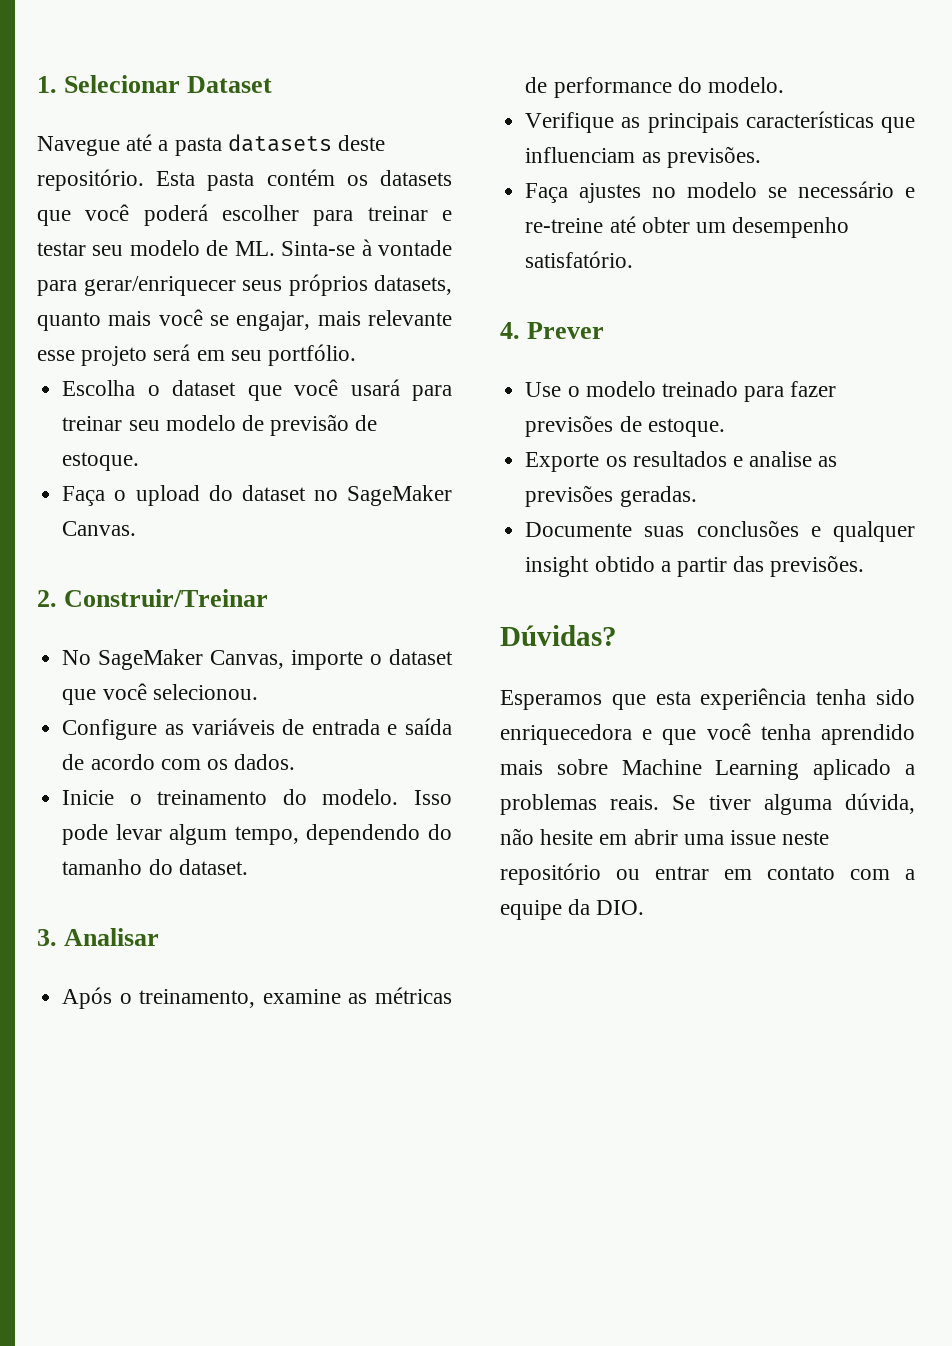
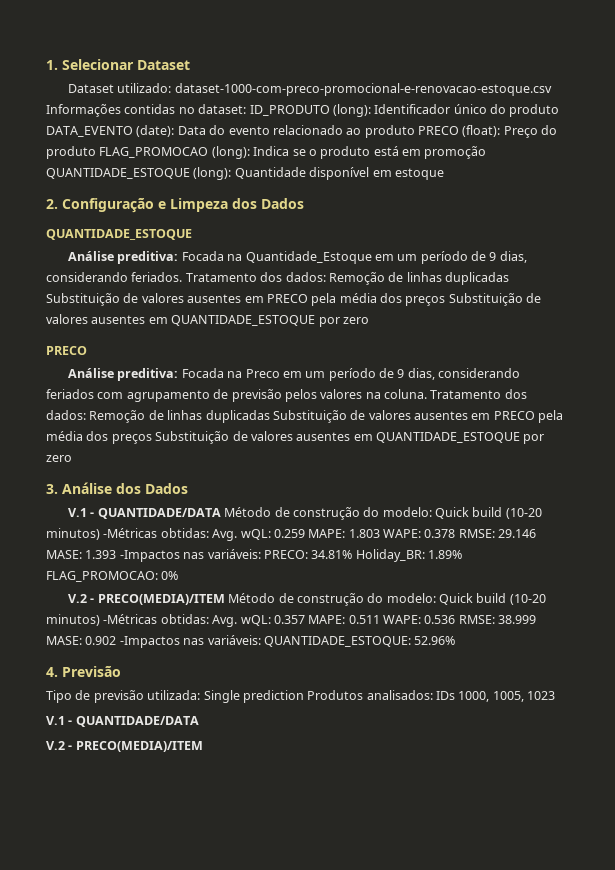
[37,134,386,156] [37,169,452,191] [37,204,452,226] [37,239,452,256] [37,274,452,296] [37,309,452,331] [37,344,357,366] [62,379,452,401] [62,414,378,436] [62,452,140,471] [62,485,452,506] [62,521,137,536] [37,589,269,607] [62,649,453,670] [62,683,258,705] [62,718,452,740] [62,754,296,770] [62,789,452,805] [62,824,452,845] [62,859,248,875] [37,928,160,946] [62,987,452,1009] [525,77,784,98] [525,111,915,133] [525,146,761,168] [525,181,915,203] [525,216,850,238] [525,251,634,268] [500,322,605,339] [525,381,837,402] [525,415,725,437] [525,451,838,472] [525,485,697,507] [525,520,915,542] [525,555,865,577] [500,625,617,646] [500,688,915,710] [500,723,915,745] [500,759,915,780] [500,793,915,815] [500,828,830,845] [500,863,915,885] [500,899,645,920] Navegue até a pasta datasets deste repositório. Esta pasta contém os datasets que você poderá escolher para treinar e testar seu modelo de ML. Sinta-se à vontade para gerar/enriquecer seus próprios datasets, quanto mais você se engajar, mais relevante esse projeto será em seu portfólio. // Escolha o dataset que você usará para treinar seu modelo de previsão de estoque. // Faça o upload do dataset no SageMaker Canvas. // 2. Construir/Treinar // No SageMaker Canvas, importe o dataset que você selecionou. // Configure as variáveis de entrada e saída de acordo com os dados. // Inicie o treinamento do modelo. Isso pode levar algum tempo, dependendo do tamanho do dataset. // 3. Analisar // Após o treinamento, examine as métricas de performance do modelo. // Verifique as principais características que influenciam as previsões. // Faça ajustes no modelo se necessário e re-treine até obter um desempenho satisfatório. // 4. Prever // Use o modelo treinado para fazer previsões de estoque. // Exporte os resultados e analise as previsões geradas. // Documente suas conclusões e qualquer insight obtido a partir das previsões. // Dúvidas? // Esperamos que esta experiência tenha sido enriquecedora e que você tenha aprendido mais sobre Machine Learning aplicado a problemas reais. Se tiver alguma dúvida, não hesite em abrir uma issue neste repositório ou entrar em contato com a equipe da DIO. -> [68,83,552,96] [46,104,560,117] [46,125,558,138] [46,146,487,159] [46,167,444,180] [46,198,304,213] [46,229,192,240] [68,251,527,264] [46,272,509,285] [46,293,542,306] [46,314,369,327] [46,346,87,355] [68,368,521,381] [46,389,527,402] [46,410,564,423] [46,431,545,444] [46,455,72,462] [46,482,188,494] [68,507,542,520] [46,528,537,541] [46,549,462,562] [46,571,179,582] [68,593,546,606] [46,614,537,627] [46,635,456,648] [46,666,121,677] [46,690,556,703] [46,716,199,727] [46,741,203,752] Dataset utilizado: dataset-1000-com-preco-promocional-e-renovacao-estoque.csv Informações contidas no dataset: ID_PRODUTO (long): Identificador único do produto DATA_EVENTO (date): Data do evento relacionado ao produto PRECO (float): Preço do produto FLAG_PROMOCAO (long): Indica se o produto está em promoção QUANTIDADE_ESTOQUE (long): Quantidade disponível em estoque // 2. Configuração e Limpeza dos Dados // QUANTIDADE_ESTOQUE // Análise preditiva: Focada na Quantidade_Estoque em um período de 9 dias, considerando feriados. Tratamento dos dados: Remoção de linhas duplicadas Substituição de valores ausentes em PRECO pela média dos preços Substituição de valores ausentes em QUANTIDADE_ESTOQUE por zero // PRECO // Análise preditiva: Focada na Preco em um período de 9 dias, considerando feriados com agrupamento de previsão pelos valores na coluna. Tratamento dos dados: Remoção de linhas duplicadas Substituição de valores ausentes em PRECO pela média dos preços Substituição de valores ausentes em QUANTIDADE_ESTOQUE por zero // 3. Análise dos Dados // V.1 - QUANTIDADE/DATA Método de construção do modelo: Quick build (10-20 minutos) -Métricas obtidas: Avg. wQL: 0.259 MAPE: 1.803 WAPE: 0.378 RMSE: 29.146 MASE: 1.393 -Impactos nas variáveis: PRECO: 34.81% Holiday_BR: 1.89% FLAG_PROMOCAO: 0% // V.2 - PRECO(MEDIA)/ITEM Método de construção do modelo: Quick build (10-20 minutos) -Métricas obtidas: Avg. wQL: 0.357 MAPE: 0.511 WAPE: 0.536 RMSE: 38.999 MASE: 0.902 -Impactos nas variáveis: QUANTIDADE_ESTOQUE: 52.96% // 4. Previsão // Tipo de previsão utilizada: Single prediction Produtos analisados: IDs 1000, 1005, 1023 // V.1 - QUANTIDADE/DATA // V.2 - PRECO(MEDIA)/ITEM

